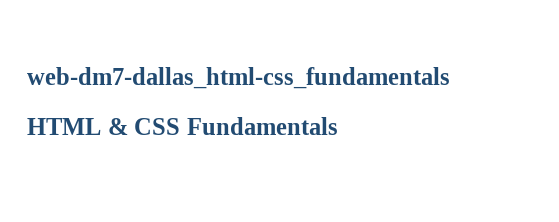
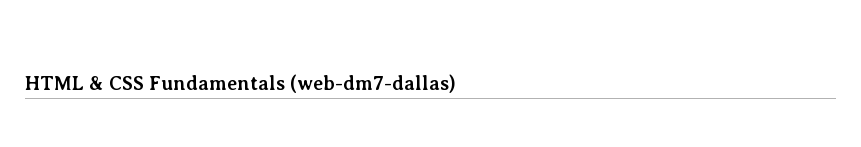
[27,67,450,89] web-dm7-dallas_html-css_fundamentals // -> (25, 83) none
(338, 126) none -> [290,74,457,93] (web-dm7-dallas)

